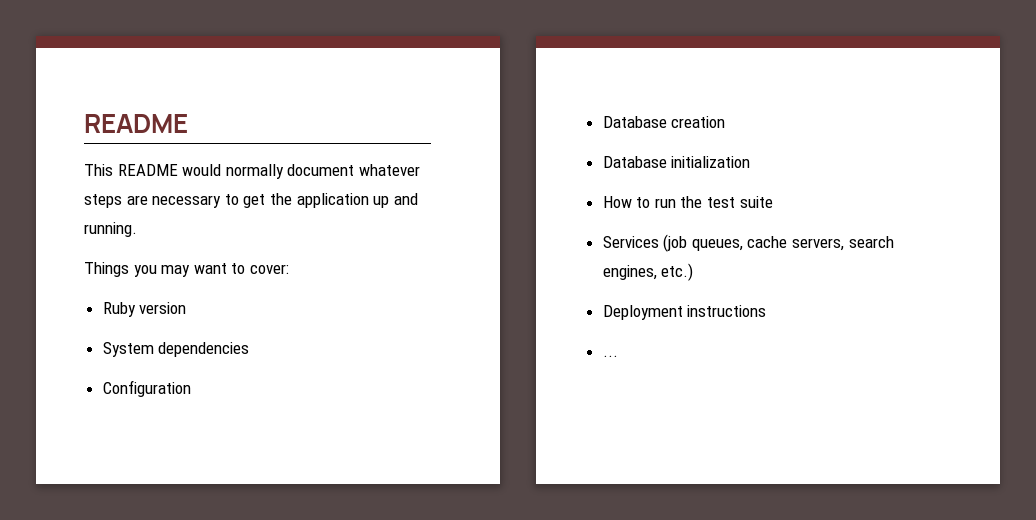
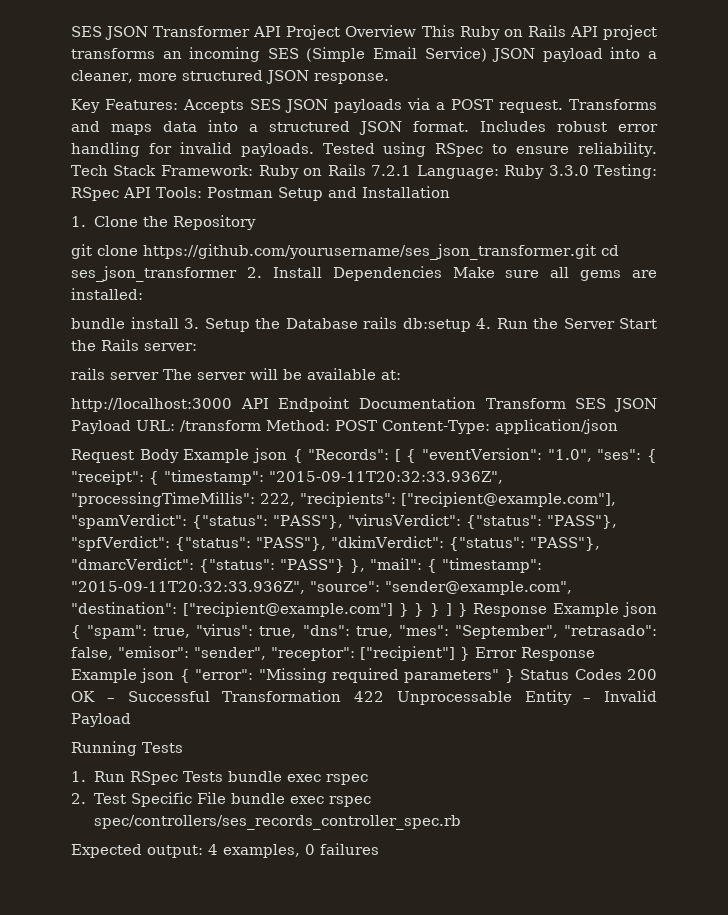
[84,114,188,133] [84,164,420,179] [84,193,418,208] [84,222,137,237] [84,262,289,277] [102,302,187,317] [102,342,250,357] [102,380,191,397] [602,116,726,128] [602,156,751,168] [602,196,773,208] [602,234,894,252] [602,263,694,281] [602,305,767,320] [602,355,618,357] README // This README would normally document whatever steps are necessary to get the application up and running. // Things you may want to cover: // Ruby version // System dependencies // Configuration // Database creation // Database initialization // How to run the test suite // Services (job queues, cache servers, search engines, etc.) // Deployment instructions // ... -> [71,25,657,40] [71,47,658,62] [71,70,389,84] [71,98,657,113] [71,120,658,135] [71,142,658,157] [71,164,658,179] [71,186,450,201] [71,215,256,230] [71,244,619,260] [71,266,657,282] [71,288,143,300] [71,317,657,332] [71,339,197,351] [71,368,401,380] [71,397,657,412] [71,419,618,434] [71,448,657,463] [71,470,503,485] [71,492,616,507] [71,514,617,529] [71,536,600,551] [71,558,542,573] [71,581,572,595] [71,602,657,617] [71,624,657,639] [71,646,595,661] [71,668,657,683] [71,690,657,705] [71,713,131,727] [71,741,183,756] [71,771,369,785] [71,792,372,807] [93,815,461,830] [71,843,379,858] SES JSON Transformer API Project Overview This Ruby on Rails API project transforms an incoming SES (Simple Email Service) JSON payload into a cleaner, more structured JSON response. // Key Features: Accepts SES JSON payloads via a POST request. Transforms and maps data into a structured JSON format. Includes robust error handling for invalid payloads. Tested using RSpec to ensure reliability. Tech Stack Framework: Ruby on Rails 7.2.1 Language: Ruby 3.3.0 Testing: RSpec API Tools: Postman Setup and Installation // 1. Clone the Repository // git clone https://github.com/yourusername/ses_json_transformer.git cd ses_json_transformer 2. Install Dependencies Make sure all gems are installed: // bundle install 3. Setup the Database rails db:setup 4. Run the Server Start the Rails server: // rails server The server will be available at: // http://localhost:3000 API Endpoint Documentation Transform SES JSON Payload URL: /transform Method: POST Content-Type: application/json // Request Body Example json { "Records": [ { "eventVersion": "1.0", "ses": { "receipt": { "timestamp": "2015-09-11T20:32:33.936Z", "processingTimeMillis": 222, "recipients": ["recipient@example.com"], "spamVerdict": {"status": "PASS"}, "virusVerdict": {"status": "PASS"}, "spfVerdict": {"status": "PASS"}, "dkimVerdict": {"status": "PASS"}, "dmarcVerdict": {"status": "PASS"} }, "mail": { "timestamp": "2015-09-11T20:32:33.936Z", "source": "sender@example.com", "destination": ["recipient@example.com"] } } } ] } Response Example json { "spam": true, "virus": true, "dns": true, "mes": "September", "retrasado": false, "emisor": "sender", "receptor": ["recipient"] } Error Response Example json { "error": "Missing required parameters" } Status Codes 200 OK – Successful Transformation 422 Unprocessable Entity – Invalid Payload // Running Tests // 1. Run RSpec Tests bundle exec rspec // 2. Test Specific File bundle exec rspec spec/controllers/ses_records_controller_spec.rb // Expected output: 4 examples, 0 failures

